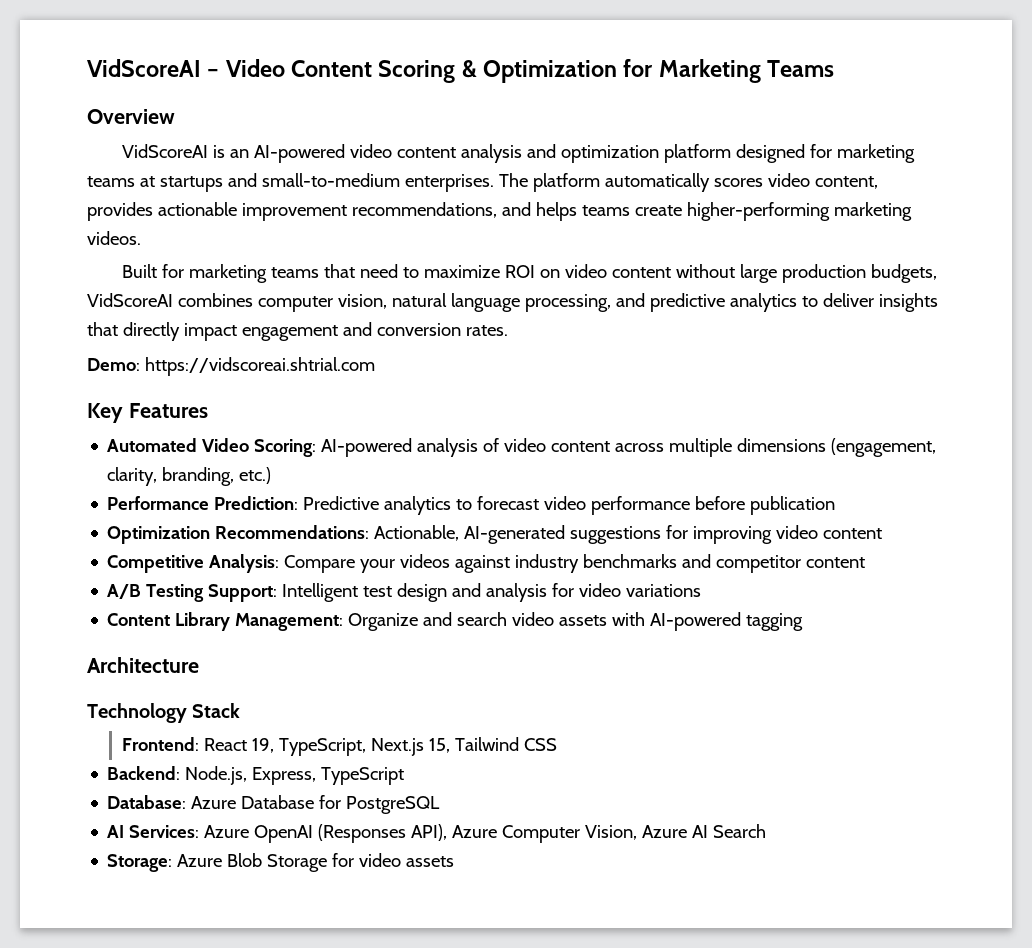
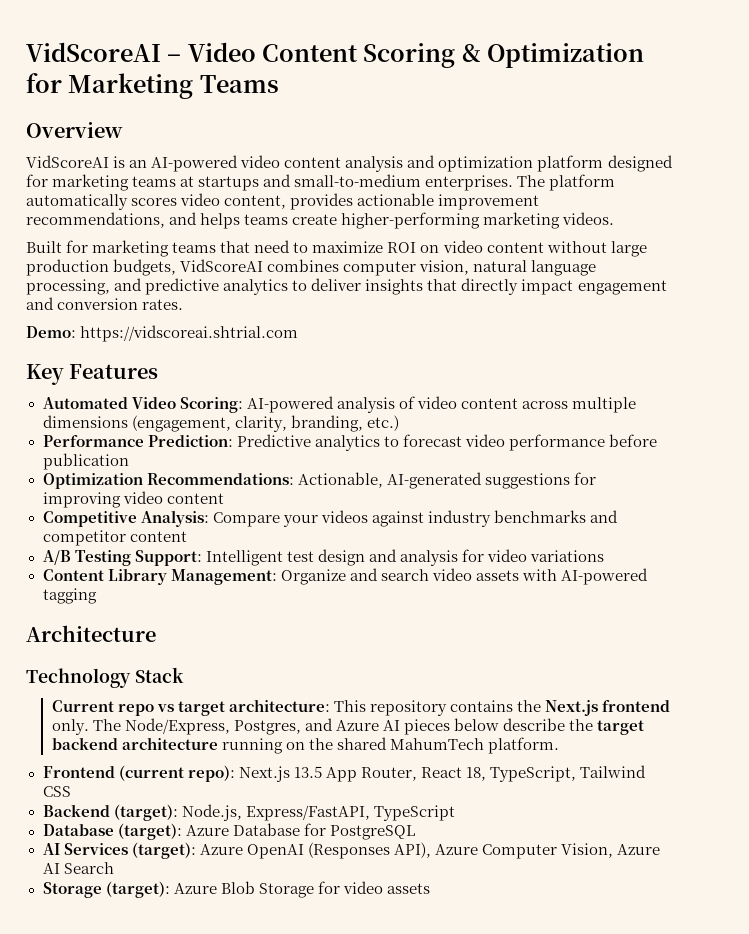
[121,737,557,756] [107,766,317,785] Frontend: React 19, TypeScript, Next.js 15, Tailwind CSS // Backend: Node.js, Express, -> [51,699,671,716] [51,718,645,735] [51,737,560,754] [42,765,646,782] [42,786,71,797] [42,804,370,821] Current repo vs target architecture: This repository contains the Next.js frontend only. The Node/Express, Postgres, and Azure AI pieces below describe the target backend architecture running on the shared MahumTech platform. // Frontend (current repo): Next.js 13.5 App Router, React 18, TypeScript, Tailwind CSS // Backend (target): Node.js, Express/FastAPI,
[107,795,187,809] Database: -> [42,823,182,840] Database (target):
[129,825,200,838] Services: -> [63,842,196,859] Services (target):
[107,854,173,872] Storage: -> [42,881,170,898] Storage (target):

